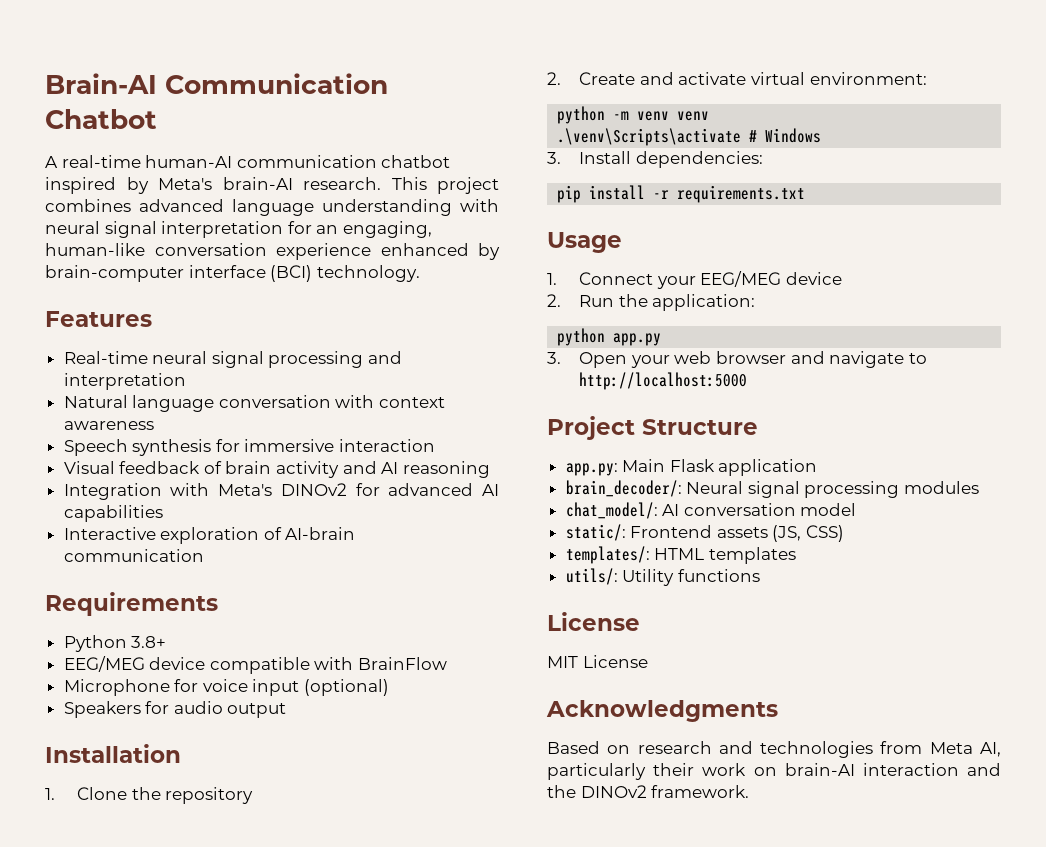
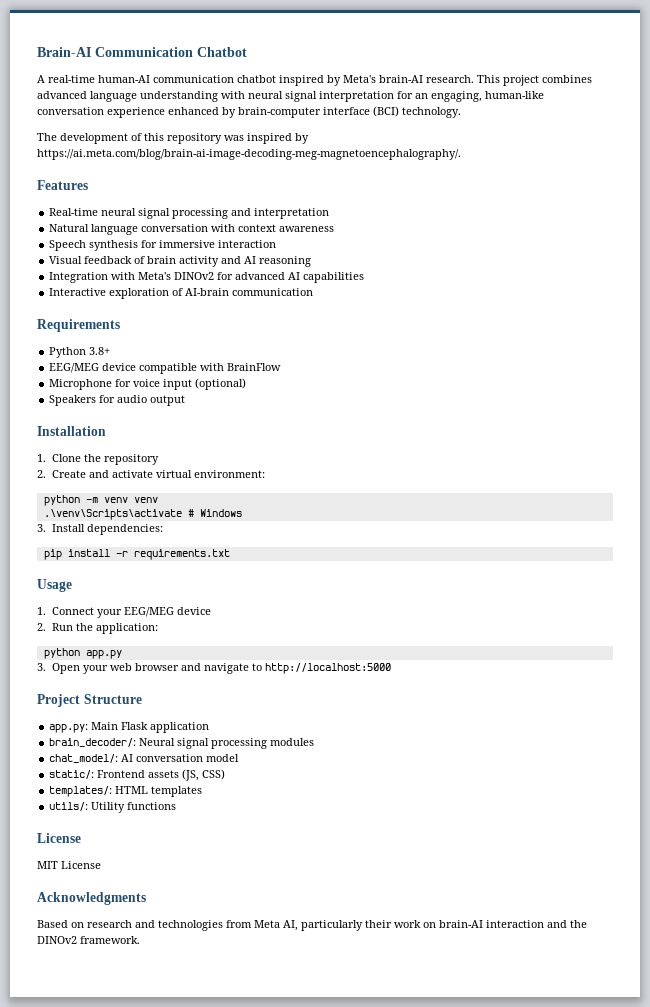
(420, 273) none -> [37,133,309,144] [37,149,461,160] // The development of this repository was inspired by https://ai.meta.com/blog/brain-ai-image-decoding-meg-magnetoencephalography/.

